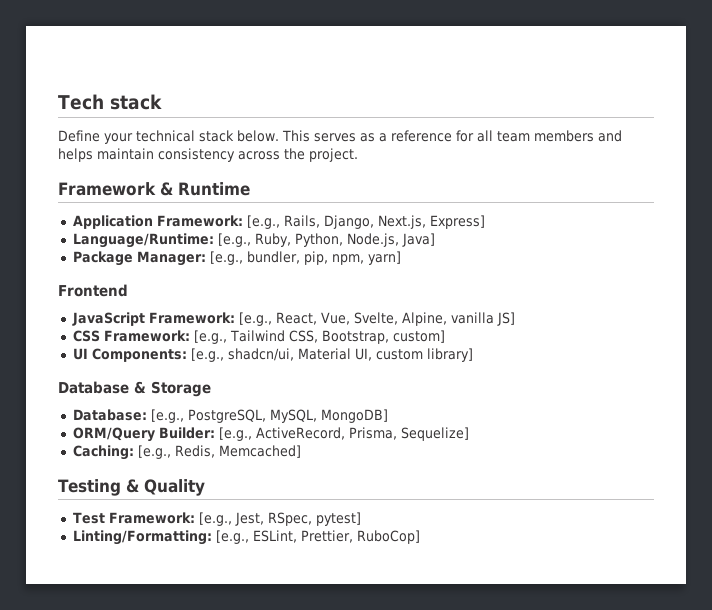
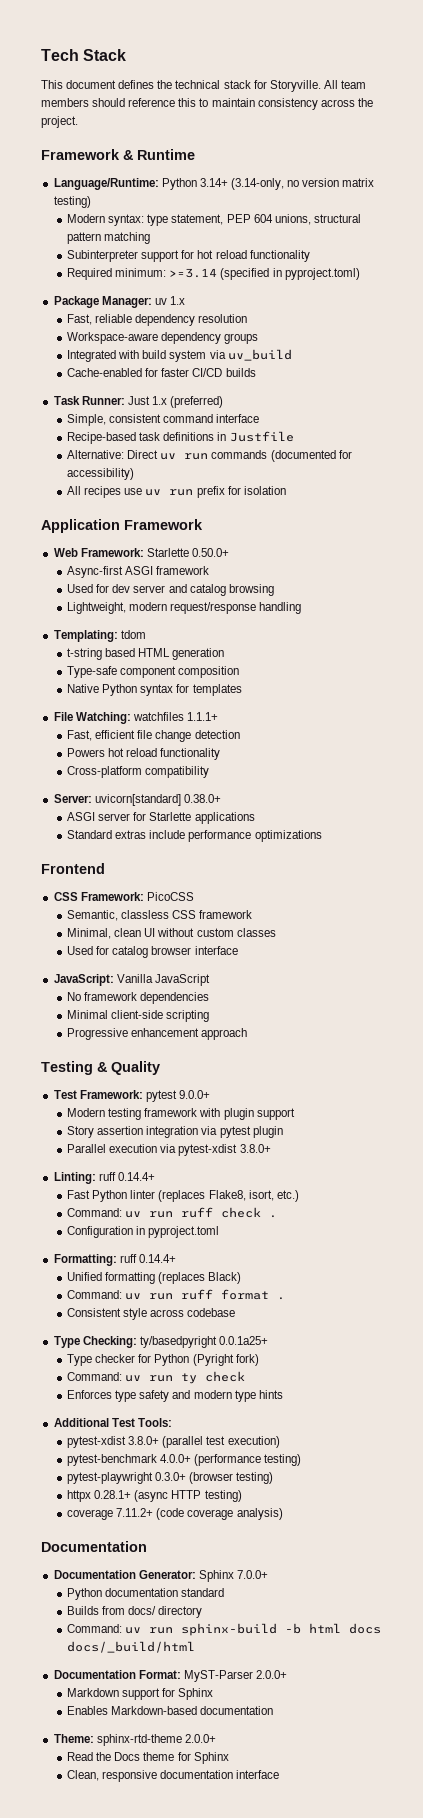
[109,94,162,110] [58,130,622,144] [58,148,93,162] stack // Define your technical stack below. This serves as a reference for all team members and helps -> [83,49,127,61] [41,80,366,92] [41,98,209,107] Stack // This document defines the technical stack for Storyville. All team members should reference this to
[72,215,485,229] [72,233,435,248] [72,251,401,266] [58,284,128,297] [71,312,515,326] [72,330,445,344] [72,348,473,362] [58,381,211,397] [72,409,388,423] [72,427,469,442] [72,445,301,460] Application Framework: [e.g., Rails, Django, Next.js, Express] // Language/Runtime: [e.g., Ruby, Python, Node.js, Java] // Package Manager: [e.g., bundler, pip, npm, yarn] // Frontend // JavaScript Framework: [e.g., React, Vue, Svelte, Alpine, vanilla JS] // CSS Framework: [e.g., Tailwind CSS, Bootstrap, custom] // UI Components: [e.g., shadcn/ui, Material UI, custom library] // Database & Storage // Database: [e.g., PostgreSQL, MySQL, MongoDB] // ORM/Query Builder: [e.g., ActiveRecord, Prisma, Sequelize] // Caching: [e.g., Redis, Memcached] -> [53,178,375,190] [53,196,91,208] [67,214,361,226] [67,232,151,244] [67,250,310,262] [67,268,360,280] [53,296,185,308] [67,314,248,326] [67,332,259,344] [67,349,292,362] [67,368,256,377] [53,396,224,408] [67,414,260,426] [67,431,294,444] [67,450,352,462] [67,468,135,480] [67,486,286,498] [41,519,203,533] [53,548,229,557] [67,566,210,578] [67,584,274,596] [67,602,302,614] [53,630,146,642] [67,648,225,660] [67,666,240,678] [67,684,242,696] [53,712,218,724] [67,730,240,742] [67,748,221,760] [67,766,210,778] [53,794,221,806] [67,812,255,824] [67,830,322,842] [41,863,105,874] [53,892,194,901] [67,910,253,921] [67,928,276,939] [67,946,238,958] [53,974,210,986] [67,992,210,1004] [67,1010,210,1022] [67,1028,248,1040] Language/Runtime: Python 3.14+ (3.14-only, no version matrix testing) // Modern syntax: type statement, PEP 604 unions, structural pattern matching // Subinterpreter support for hot reload functionality // Required minimum: >=3.14 (specified in pyproject.toml) // Package Manager: uv 1.x // Fast, reliable dependency resolution // Workspace-aware dependency groups // Integrated with build system via uv_build // Cache-enabled for faster CI/CD builds // Task Runner: Just 1.x (preferred) // Simple, consistent command interface // Recipe-based task definitions in Justfile // Alternative: Direct uv run commands (documented for accessibility) // All recipes use uv run prefix for isolation // Application Framework // Web Framework: Starlette 0.50.0+ // Async-first ASGI framework // Used for dev server and catalog browsing // Lightweight, modern request/response handling // Templating: tdom // t-string based HTML generation // Type-safe component composition // Native Python syntax for templates // File Watching: watchfiles 1.1.1+ // Fast, efficient file change detection // Powers hot reload functionality // Cross-platform compatibility // Server: uvicorn[standard] 0.38.0+ // ASGI server for Starlette applications // Standard extras include performance optimizations // Frontend // CSS Framework: PicoCSS // Semantic, classless CSS framework // Minimal, clean UI without custom classes // Used for catalog browser interface // JavaScript: Vanilla JavaScript // No framework dependencies // Minimal client-side scripting // Progressive enhancement approach
[198,512,361,526] [72,530,420,545] [e.g., Jest, RSpec, pytest] // Linting/Formatting: [e.g., ESLint, Prettier, RuboCop] -> [145,1090,210,1102] [67,1108,295,1120] [67,1126,283,1138] [67,1144,271,1156] [53,1172,155,1184] [67,1190,299,1202] [67,1207,278,1218] [67,1226,220,1238] [53,1254,176,1266] [67,1272,242,1284] [67,1289,286,1300] [67,1308,236,1320] [53,1336,268,1348] [67,1354,259,1366] [67,1371,246,1384] [67,1390,283,1402] [53,1418,172,1427] [67,1436,280,1448] [67,1454,302,1466] [67,1472,274,1484] [67,1490,242,1502] [67,1508,283,1520] [41,1541,147,1552] [53,1570,268,1582] [67,1588,225,1600] [67,1606,203,1618] [67,1623,382,1636] [67,1641,196,1653] [53,1670,287,1682] [67,1688,214,1700] [67,1706,274,1715] [53,1734,216,1746] [67,1752,229,1764] [67,1770,280,1782] pytest 9.0.0+ // Modern testing framework with plugin support // Story assertion integration via pytest plugin // Parallel execution via pytest-xdist 3.8.0+ // Linting: ruff 0.14.4+ // Fast Python linter (replaces Flake8, isort, etc.) // Command: uv run ruff check . // Configuration in pyproject.toml // Formatting: ruff 0.14.4+ // Unified formatting (replaces Black) // Command: uv run ruff format . // Consistent style across codebase // Type Checking: ty/basedpyright 0.0.1a25+ // Type checker for Python (Pyright fork) // Command: uv run ty check // Enforces type safety and modern type hints // Additional Test Tools: // pytest-xdist 3.8.0+ (parallel test execution) // pytest-benchmark 4.0.0+ (performance testing) // pytest-playwright 0.3.0+ (browser testing) // httpx 0.28.1+ (async HTTP testing) // coverage 7.11.2+ (code coverage analysis) // Documentation // Documentation Generator: Sphinx 7.0.0+ // Python documentation standard // Builds from docs/ directory // Command: uv run sphinx-build -b html docs docs/_build/html // Documentation Format: MyST-Parser 2.0.0+ // Markdown support for Sphinx // Enables Markdown-based documentation // Theme: sphinx-rtd-theme 2.0.0+ // Read the Docs theme for Sphinx // Clean, responsive documentation interface

